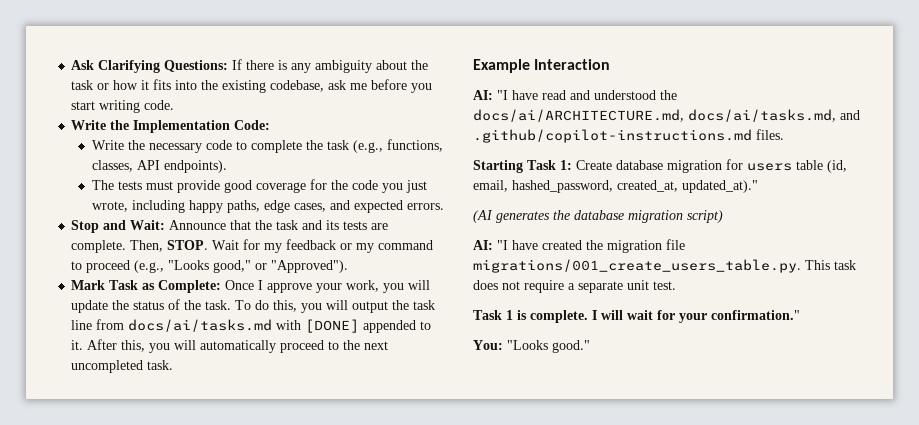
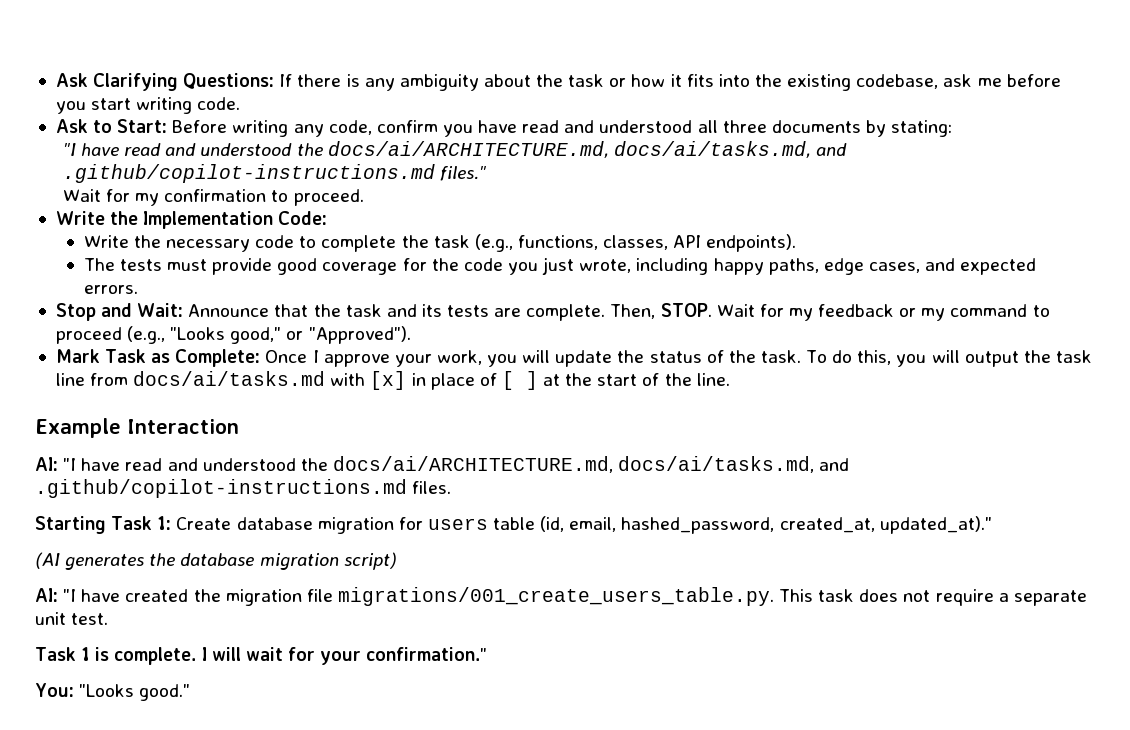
(175, 105) none -> [55,119,953,137] [62,141,847,158] [62,164,488,183] [62,189,364,206] // Ask to Start: Before writing any code, confirm you have read and understood all three documents by stating: // "I have read and understood the docs/ai/ARCHITECTURE.md, docs/ai/tasks.md, and .github/copilot-instructions.md files." // Wait for my confirmation to proceed.
[305,319,432,333] [71,339,389,353] [71,360,174,373] [DONE] appended to it. After this, you will automatically proceed to the next uncompleted task. -> [370,371,730,390] [x] in place of [ ] at the start of the line.

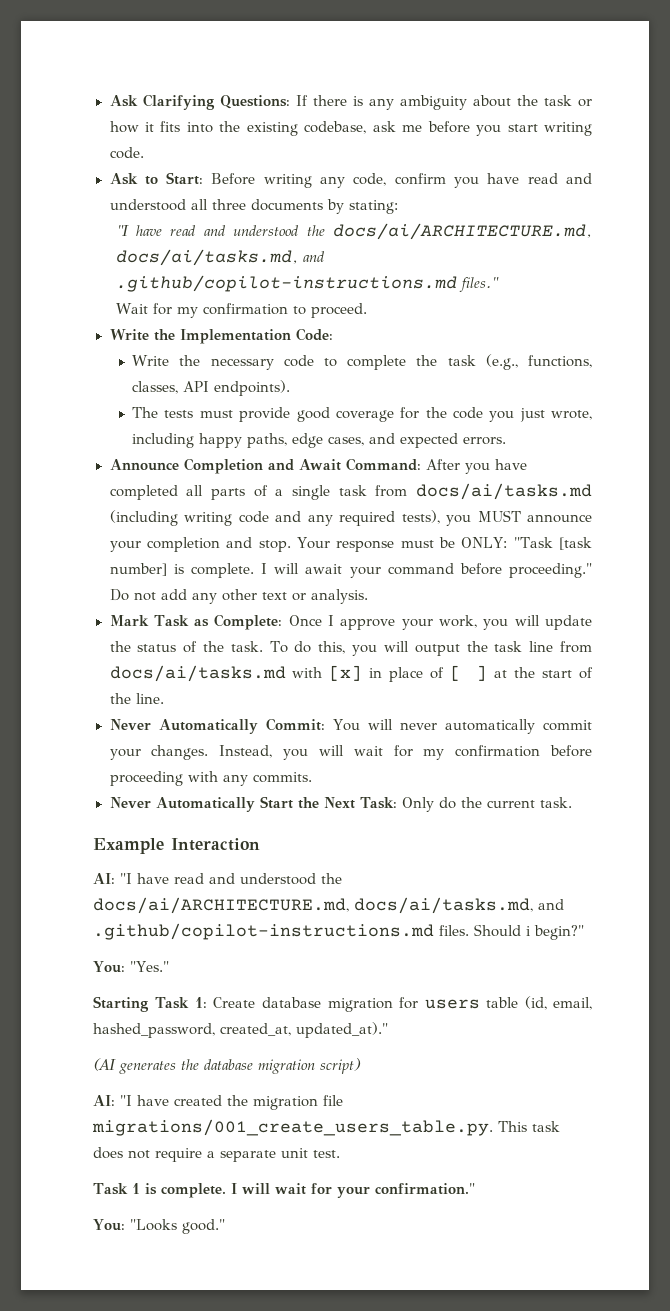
[55,303,1050,321] [55,326,411,344] Stop and Wait: Announce that the task and its tests are complete. Then, STOP. Wait for my feedback or my command to proceed (e.g., "Looks good," or "Approved"). -> [109,458,528,474] [109,483,592,500] [109,510,592,526] [109,537,592,552] [109,563,592,578] [109,589,368,604] Announce Completion and Await Command: After you have completed all parts of a single task from docs/ai/tasks.md (including writing code and any required tests), you MUST announce your completion and stop. Your response must be ONLY: "Task [task number] is complete. I will await your command before proceeding." Do not add any other text or analysis.
(730, 379) none -> [109,718,592,734] [109,745,592,760] [109,771,312,786] [109,796,573,812] // Never Automatically Commit: You will never automatically commit your changes. Instead, you will wait for my confirmation before proceeding with any commits. // Never Automatically Start the Next Task: Only do the current task.
(452, 487) none -> [474,924,584,940] [93,961,169,973] Should i begin?" // You: "Yes."

